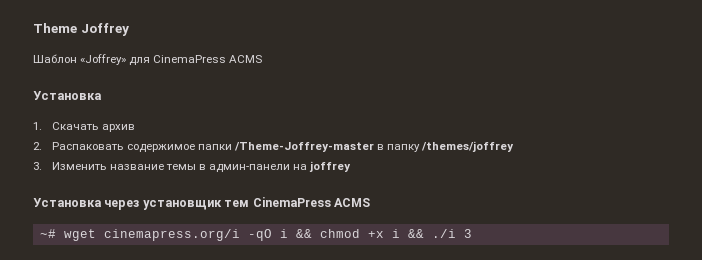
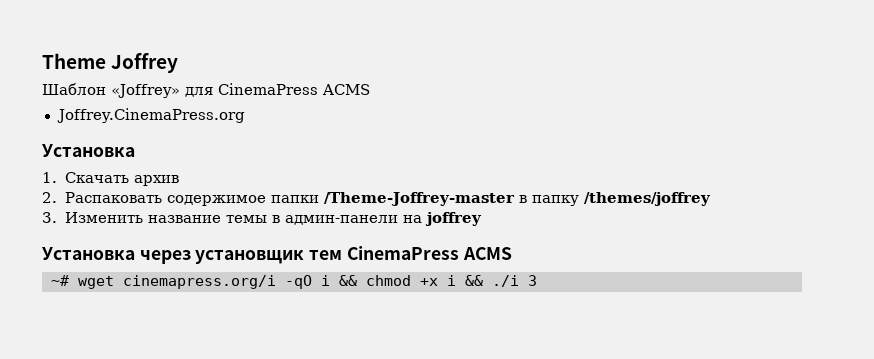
(263, 59) none -> [56,108,246,123] // Joffrey.CinemaPress.org

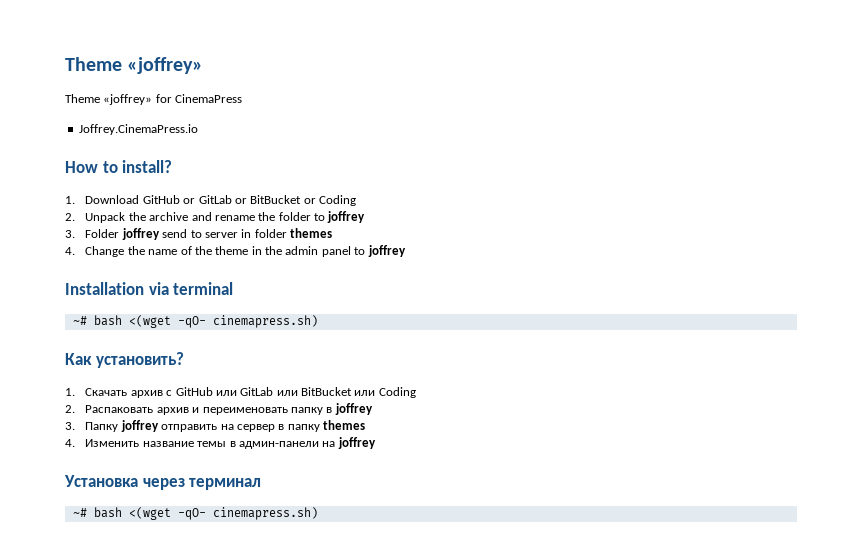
[42,53,179,73] [42,83,370,98] [56,108,246,123] [42,144,135,157] [42,172,179,186] [42,192,711,206] [42,212,57,223] Theme Joffrey // Шаблон «Joffrey» для CinemaPress ACMS // Joffrey.CinemaPress.org // Установка // 1. Скачать архив // 2. Распаковать содержимое папки /Theme-Joffrey-master в папку /themes/joffrey // 3. -> [65,57,204,74] [65,94,243,105] [78,124,198,135] [65,160,173,173] [65,195,357,206] [65,211,366,223] [65,228,333,240] [65,245,406,257] [65,282,234,295] [72,315,318,328] [65,352,184,368] [65,387,416,398] [65,403,373,415] [65,420,366,432] [65,439,75,447] Theme «joffrey» // Theme «joffrey» for CinemaPress // Joffrey.CinemaPress.io // How to install? // 1. Download GitHub or GitLab or BitBucket or Coding // 2. Unpack the archive and rename the folder to joffrey // 3. Folder joffrey send to server in folder themes // 4. Change the name of the theme in the admin panel to joffrey // Installation via terminal // ~# bash <(wget -qO- cinemapress.sh) // Как установить? // 1. Скачать архив с GitHub или GitLab или BitBucket или Coding // 2. Распаковать архив и переименовать папку в joffrey // 3. Папку joffrey отправить на сервер в папку themes // 4.
[195,246,512,264] [51,275,537,289] установщик тем CinemaPress ACMS // ~# wget cinemapress.org/i -qO i && chmod +x i && ./i 3 -> [189,478,262,490] [72,507,318,520] терминал // ~# bash <(wget -qO- cinemapress.sh)

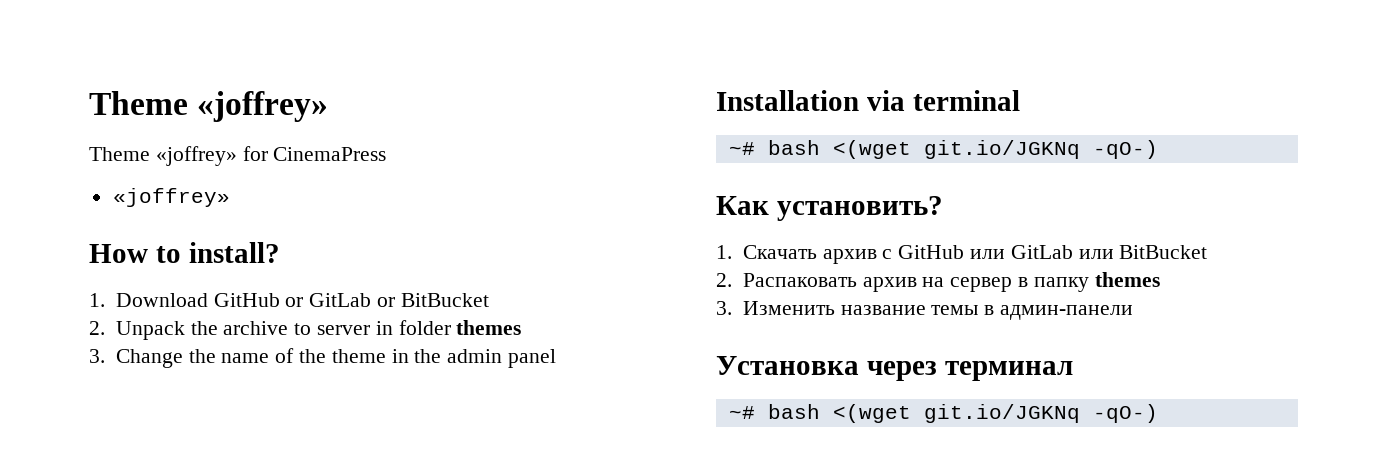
[78,124,198,135] Joffrey.CinemaPress.io -> [112,188,230,207] «joffrey»
[303,195,357,206] or Coding -> (489, 300) none
[191,211,366,223] [65,228,188,240] and rename the folder to joffrey // 3. Folder joffrey send -> (289, 328) none
[65,247,75,255] 4. -> [89,349,105,363] 3.
[354,245,406,257] to joffrey -> (556, 358) none
[177,315,318,328] -qO- cinemapress.sh) -> [923,140,1158,159] git.io/JGKNq -qO-)
[354,387,416,398] или Coding -> (1208, 252) none
[192,403,373,415] [65,420,218,432] и переименовать папку в joffrey // 3. Папку joffrey отправить -> (917, 284) none
[65,439,75,447] 4. -> [716,301,732,315] 3.
[322,437,376,449] на joffrey -> (1133, 312) none
[177,507,318,520] -qO- cinemapress.sh) -> [923,404,1158,423] git.io/JGKNq -qO-)

